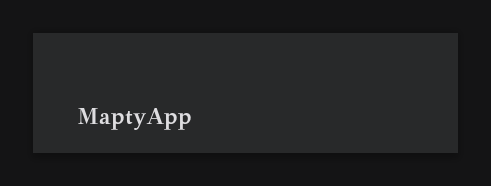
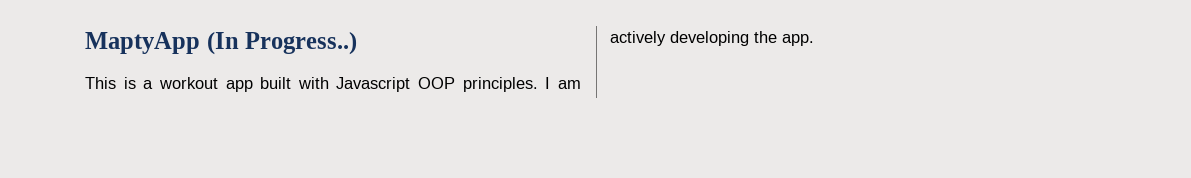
(192, 119) none -> [206,32,358,55] [85,77,581,92] [610,31,814,46] (In Progress..) // This is a workout app built with Javascript OOP principles. I am actively developing the app.

